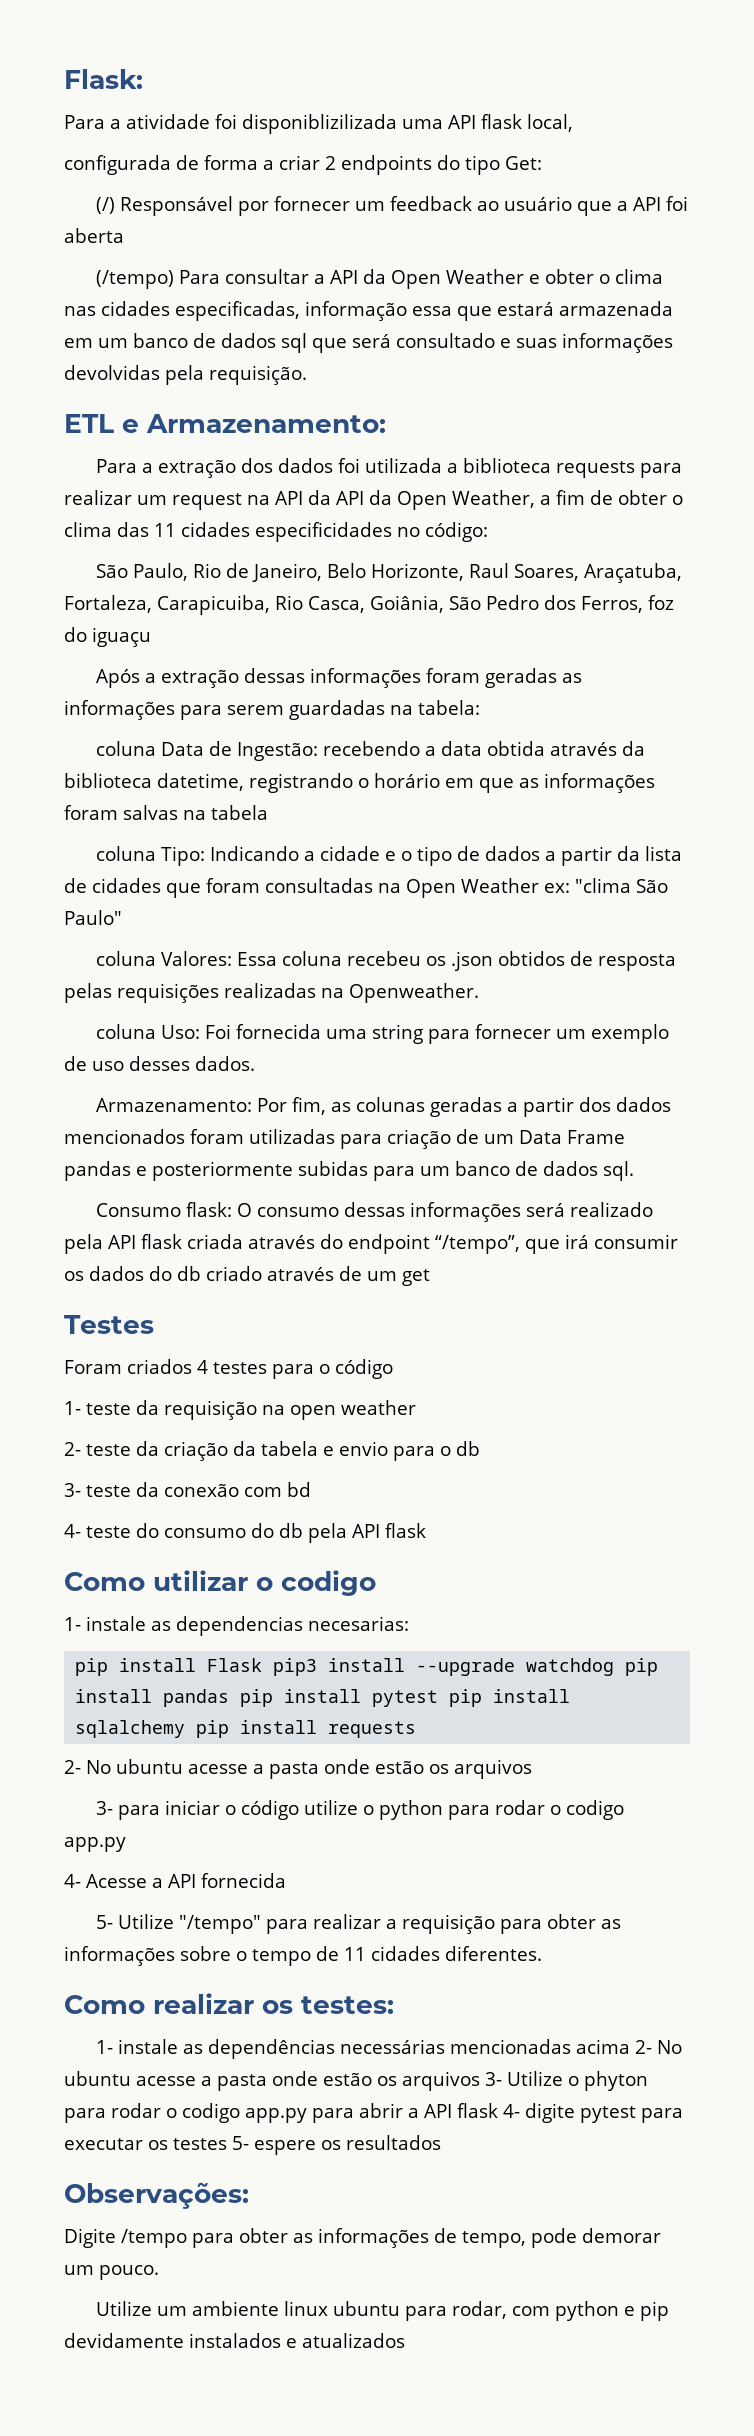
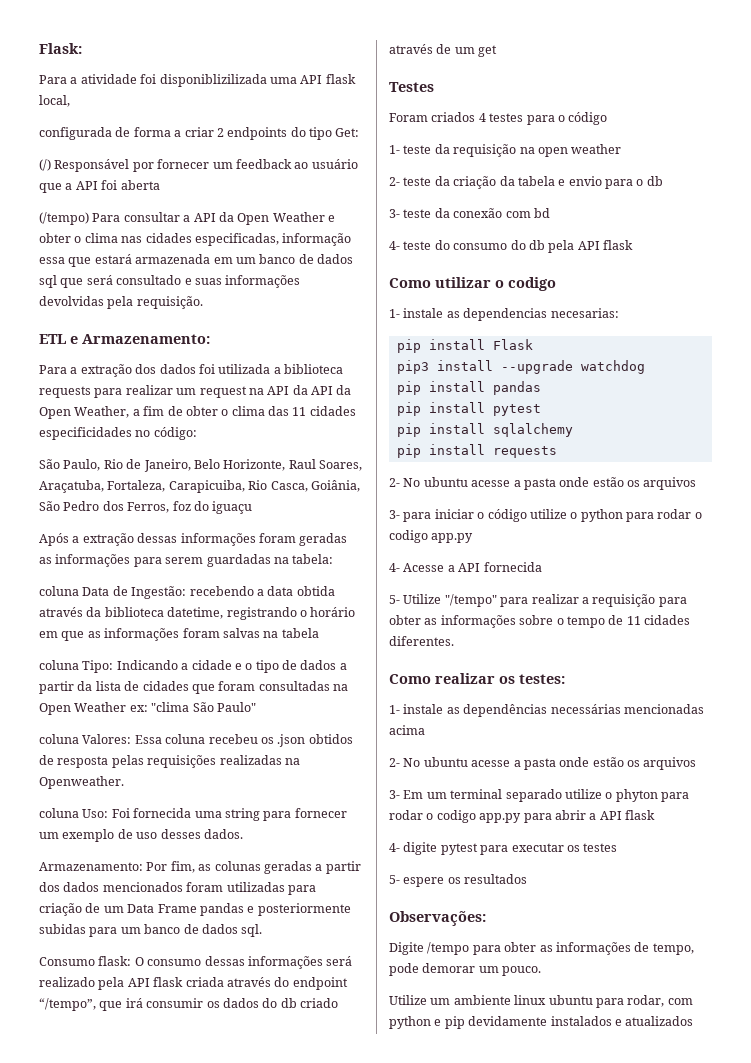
(263, 1665) none -> (533, 344) //
(615, 1667) none -> (645, 367) //
(230, 1698) none -> (541, 388) //
(439, 1698) none -> (541, 410) //
(186, 1729) none -> (573, 430) //
(630, 2046) none -> (425, 730) //
[485,2071,563,2086] 3- Utilize -> [389,789,602,802] // 3- Em um terminal separado utilize
(498, 2110) none -> (655, 815) //
(227, 2144) none -> (618, 847) //

